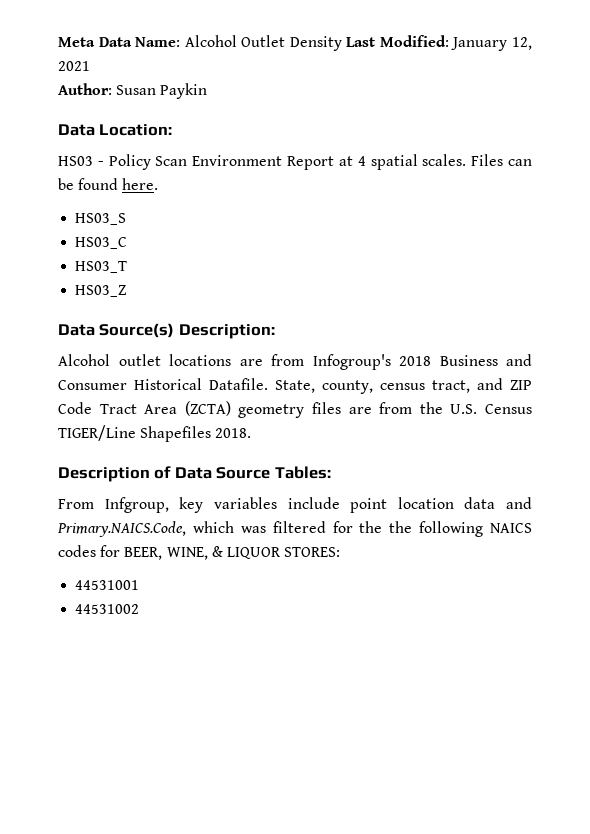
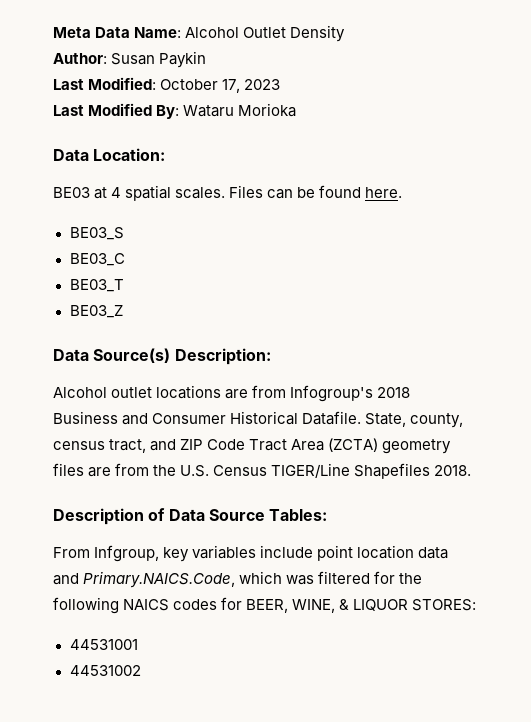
[346,35,532,51] [58,61,90,71] [58,83,208,99] [58,124,173,136] [58,154,335,170] Last Modified: January 12, 2021 // Author: Susan Paykin // Data Location: // HS03 - Policy Scan Environment Report -> [53,51,207,68] [53,77,281,93] [53,103,297,119] [53,148,166,161] [53,187,90,198] // Author: Susan Paykin // Last Modified: October 17, 2023 // Last Modified By: Wataru Morioka // Data Location: // BE03
[75,213,127,225] [75,237,128,249] [75,261,128,273] [75,285,127,297] HS03_S // HS03_C // HS03_T // HS03_Z -> [69,227,124,240] [69,253,125,266] [69,279,124,292] [69,305,123,318] BE03_S // BE03_C // BE03_T // BE03_Z
[389,521,413,533] the -> (423, 578) none

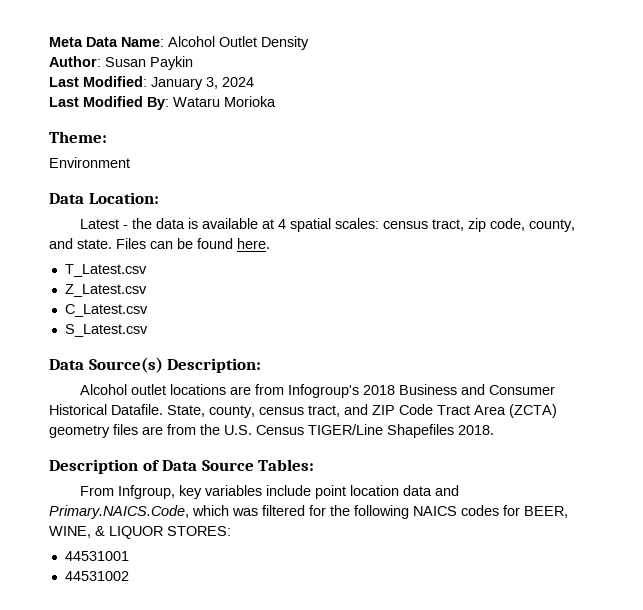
[160,79,281,93] October 17, 2023 -> [151,77,254,90] January 3, 2024
(297, 110) none -> [49,131,107,143] [49,157,130,168] // Theme: // Environment
[53,185,226,201] BE03 at 4 spatial scales. -> [80,218,576,232] [49,238,112,249] Latest - the data is available at 4 spatial scales: census tract, zip code, county, and state.
[69,227,124,240] [69,253,125,266] [69,279,124,292] [69,305,123,318] BE03_S // BE03_C // BE03_T // BE03_Z -> [64,264,147,277] [64,284,147,297] [64,304,148,317] [64,324,148,337] T_Latest.csv // Z_Latest.csv // C_Latest.csv // S_Latest.csv

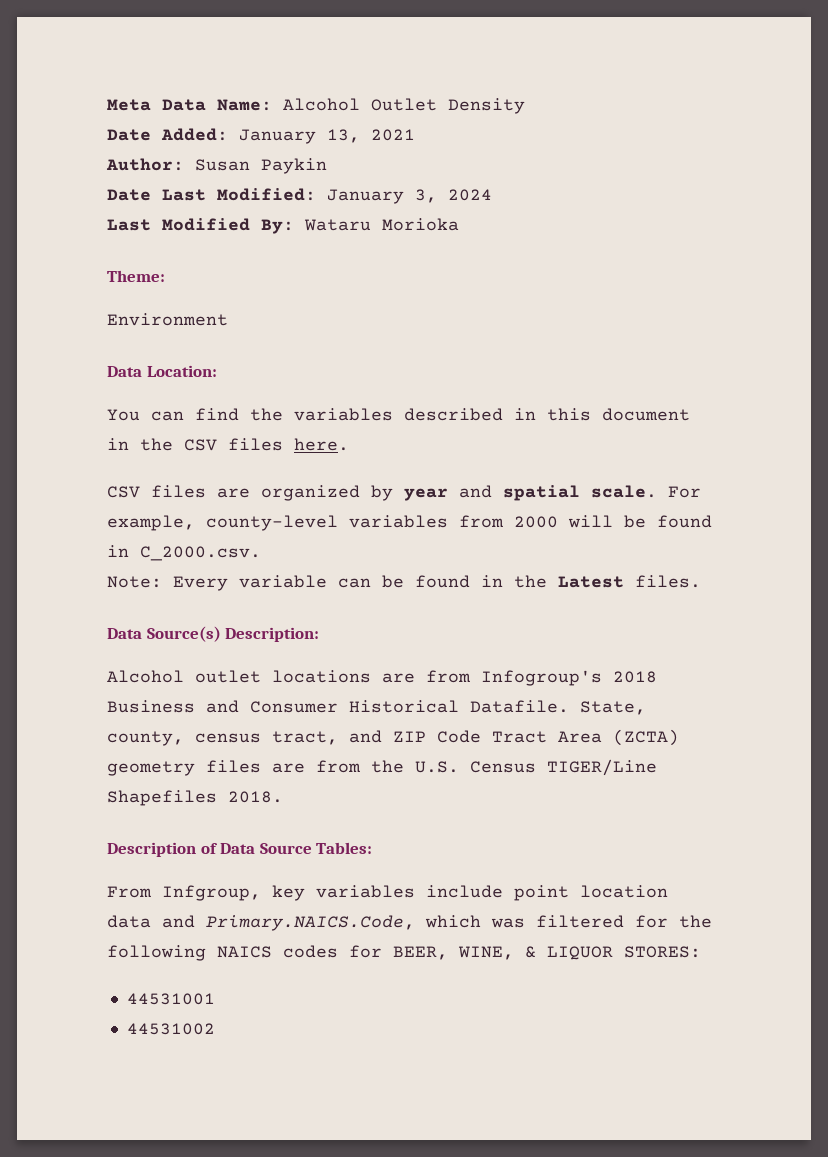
(309, 43) none -> [107,128,415,144] // Date Added: January 13, 2021
(193, 63) none -> [107,189,151,201] Date
[80,218,576,232] [49,238,270,249] [64,264,147,277] [64,284,147,297] [64,304,148,317] [64,324,148,337] Latest - the data is available at 4 spatial scales: census tract, zip code, county, and state. Files can be found here. // T_Latest.csv // Z_Latest.csv // C_Latest.csv // S_Latest.csv -> [107,408,690,421] [107,438,349,451] [107,485,701,501] [107,515,712,531] [107,545,261,561] [107,575,701,591] You can find the variables described in this document in the CSV files here. // CSV files are organized by year and spatial scale. For example, county-level variables from 2000 will be found in C_2000.csv. // Note: Every variable can be found in the Latest files.

